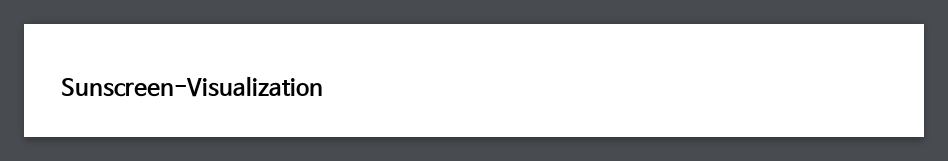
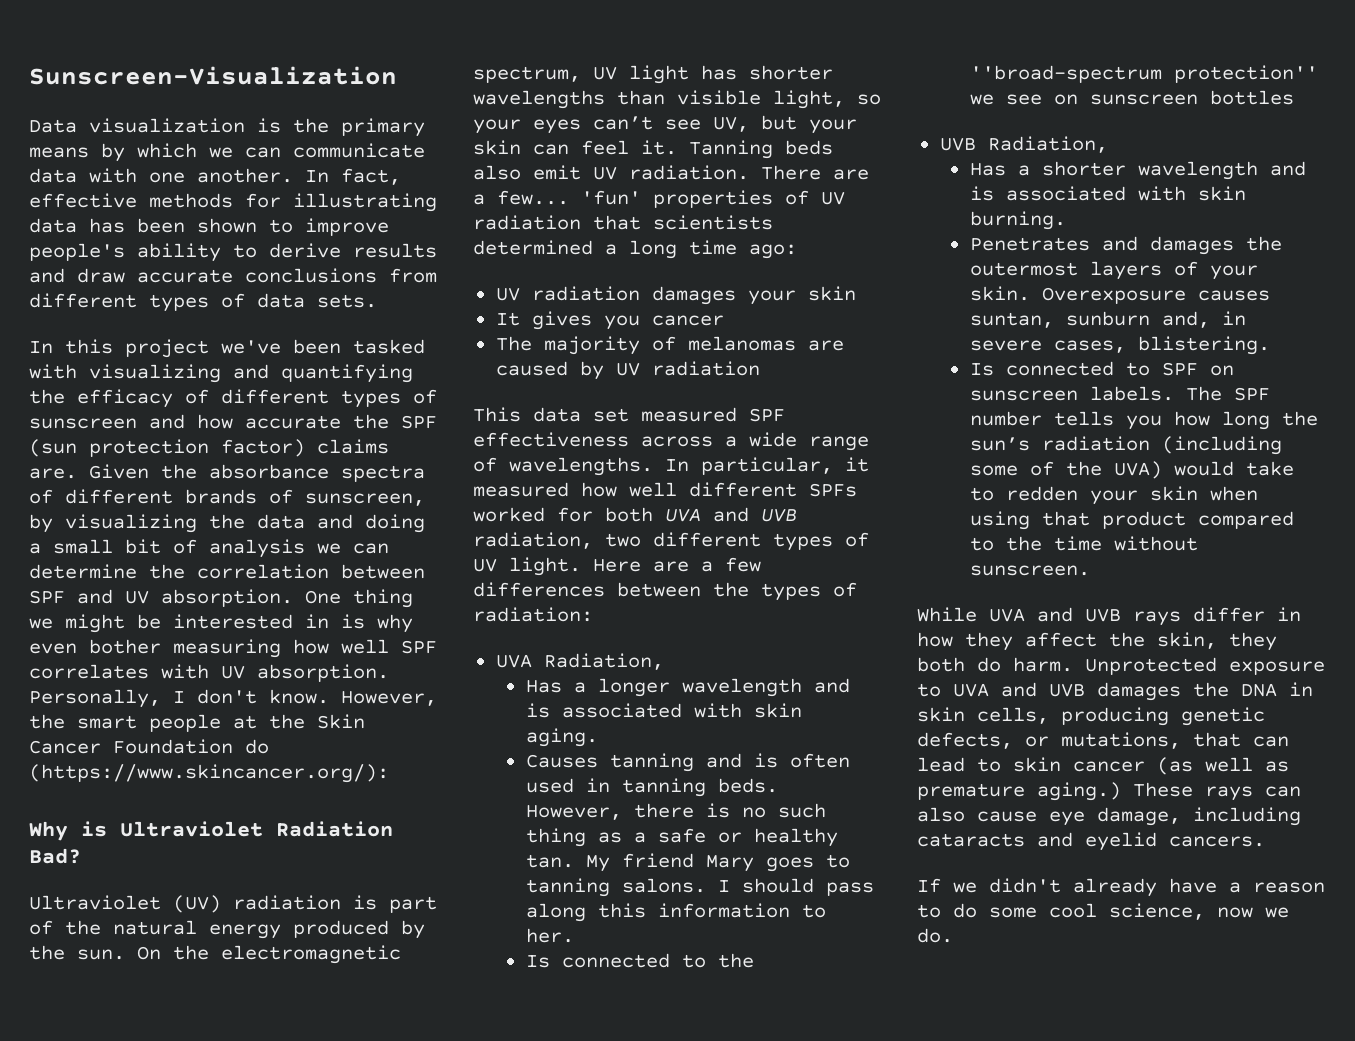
(323, 86) none -> [29,118,425,137] [29,143,425,162] [29,168,401,185] [29,193,437,212] [29,218,389,236] [29,243,437,262] [29,268,437,283] [29,293,377,312] [29,339,425,358] [29,364,413,383] [29,389,437,408] [29,414,437,429] [29,439,389,457] [29,464,425,482] [29,489,425,506] [29,514,425,533] [29,539,389,558] [29,564,425,579] [29,589,413,608] [29,614,413,633] [29,639,437,658] [29,664,389,682] [29,689,437,708] [29,714,365,732] [29,739,269,754] [29,764,389,783] [29,821,393,841] [29,848,81,864] [29,895,437,913] [29,920,425,939] [29,945,401,964] [473,65,833,84] [473,90,881,109] [473,115,857,134] [473,140,833,159] [473,165,869,180] [473,190,845,208] [473,215,773,230] [473,240,797,259] [495,286,856,305] [495,311,724,330] [495,336,844,355] [495,361,760,380] [473,407,785,422] [473,432,869,451] [473,457,869,476] [473,482,857,497] [473,507,797,522] [473,532,869,551] [473,557,761,576] [473,582,857,601] [473,607,593,622] [495,653,664,670] [525,678,850,697] [525,703,802,718] [525,728,598,747] [525,753,850,772] [525,778,778,797] [525,803,826,820] [525,828,838,847] [525,853,850,872] [525,878,874,897] [525,903,826,922] [525,928,574,943] [525,953,754,968] [969,65,1318,83] [969,90,1294,105] [939,136,1108,153] [969,161,1306,180] [969,186,1246,201] [969,211,1066,230] [969,236,1282,255] [969,261,1258,280] [969,286,1270,304] [969,311,1246,328] [969,336,1270,355] [969,361,1234,376] [969,386,1270,401] [969,411,1318,430] [969,436,1282,455] [969,461,1294,479] [969,486,1258,505] [969,511,1294,530] [969,536,1198,551] [969,565,1090,576] [917,607,1301,626] [917,632,1277,651] [917,657,1325,675] [917,682,1313,701] [917,707,1265,726] [917,732,1289,749] [917,757,1289,775] [917,782,1301,801] [917,807,1301,826] [917,832,1265,851] [917,878,1325,897] [917,903,1289,920] [917,928,953,943] // Data visualization is the primary means by which we can communicate data with one another. In fact, effective methods for illustrating data has been shown to improve people's ability to derive results and draw accurate conclusions from different types of data sets. // In this project we've been tasked with visualizing and quantifying the efficacy of different types of sunscreen and how accurate the SPF (sun protection factor) claims are. Given the absorbance spectra of different brands of sunscreen, by visualizing the data and doing a small bit of analysis we can determine the correlation between SPF and UV absorption. One thing we might be interested in is why even bother measuring how well SPF correlates with UV absorption. Personally, I don't know. However, the smart people at the Skin Cancer Foundation do (https://www.skincancer.org/): // Why is Ultraviolet Radiation Bad? // Ultraviolet (UV) radiation is part of the natural energy produced by the sun. On the electromagnetic spectrum, UV light has shorter wavelengths than visible light, so your eyes can’t see UV, but your skin can feel it. Tanning beds also emit UV radiation. There are a few... 'fun' properties of UV radiation that scientists determined a long time ago: // UV radiation damages your skin // It gives you cancer // The majority of melanomas are caused by UV radiation // This data set measured SPF effectiveness across a wide range of wavelengths. In particular, it measured how well different SPFs worked for both UVA and UVB radiation, two different types of UV light. Here are a few differences between the types of radiation: // UVA Radiation, // Has a longer wavelength and is associated with skin aging. // Causes tanning and is often used in tanning beds. However, there is no such thing as a safe or healthy tan. My friend Mary goes to tanning salons. I should pass along this information to her. // Is connected to the ''broad-spectrum protection'' we see on sunscreen bottles // UVB Radiation, // Has a shorter wavelength and is associated with skin burning. // Penetrates and damages the outermost layers of your skin. Overexposure causes suntan, sunburn and, in severe cases, blistering. // Is connected to SPF on sunscreen labels. The SPF number tells you how long the sun’s radiation (including some of the UVA) would take to redden your skin when using that product compared to the time without sunscreen. // While UVA and UVB rays differ in how they affect the skin, they both do harm. Unprotected exposure to UVA and UVB damages the DNA in skin cells, producing genetic defects, or mutations, that can lead to skin cancer (as well as premature aging.) These rays can also cause eye damage, including cataracts and eyelid cancers. // If we didn't already have a reason to do some cool science, now we do.

